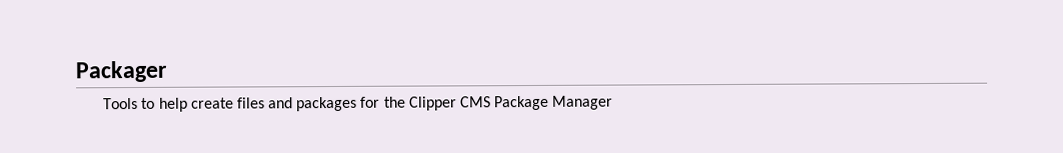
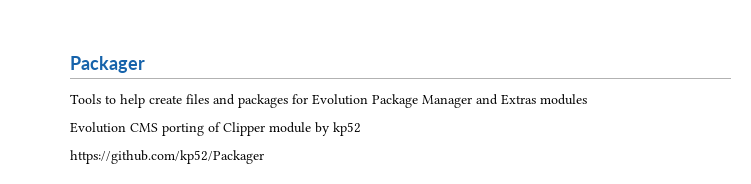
[383,95,614,111] the Clipper CMS Package Manager -> [312,94,587,108] [70,122,361,136] [70,150,264,164] Evolution Package Manager and Extras modules // Evolution CMS porting of Clipper module by kp52 // https://github.com/kp52/Packager

